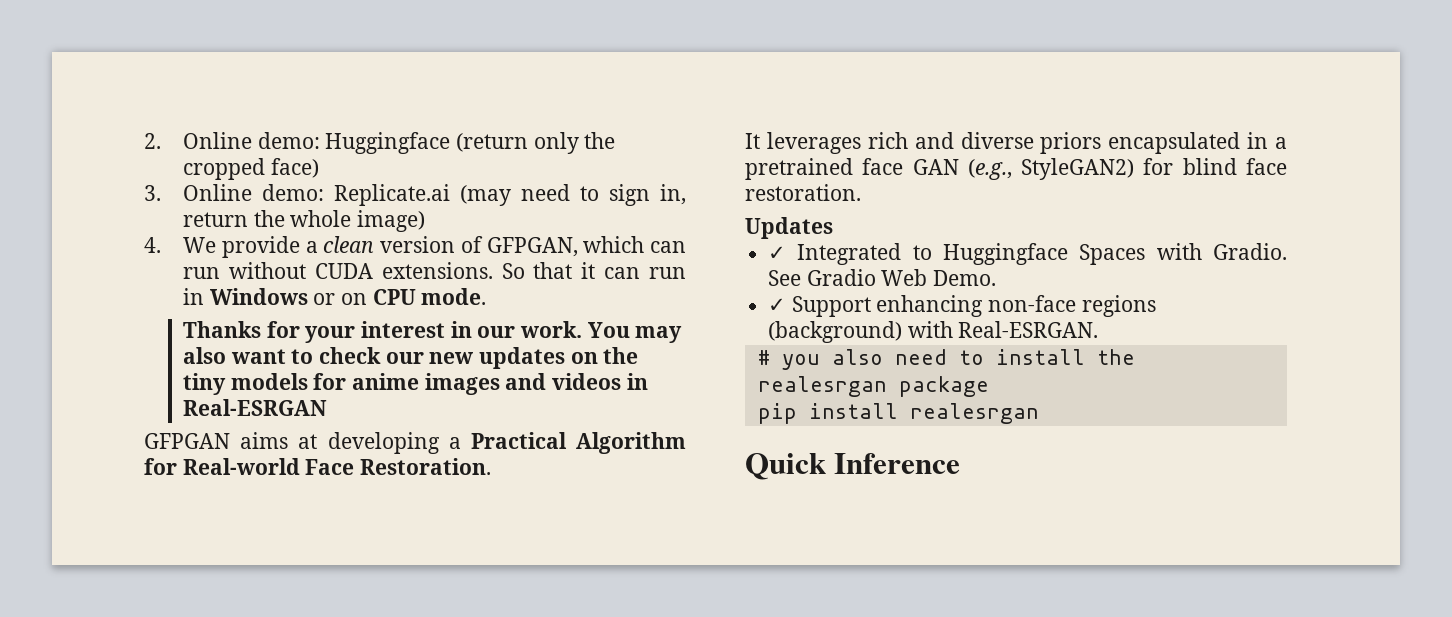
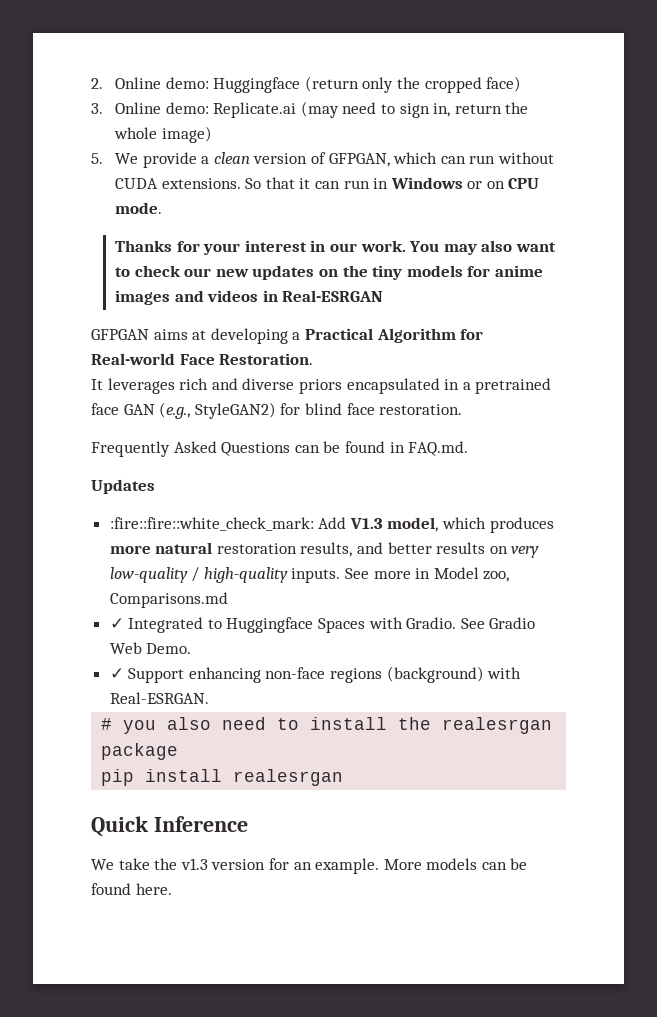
[144,237,161,253] 4. -> [91,153,103,164] 5.
[745,217,833,239] Updates -> [91,441,469,457] [91,479,155,494] [109,517,554,533] [109,542,540,558] [109,567,510,583] [109,592,228,608] Frequently Asked Questions can be found in FAQ.md. // Updates // :fire::fire::white_check_mark: Add V1.3 model, which produces more natural restoration results, and better results on very low-quality / high-quality inputs. See more in Model zoo, Comparisons.md
(961, 463) none -> [91,858,528,874] [91,883,172,895] // We take the v1.3 version for an example. More models can be found here.

